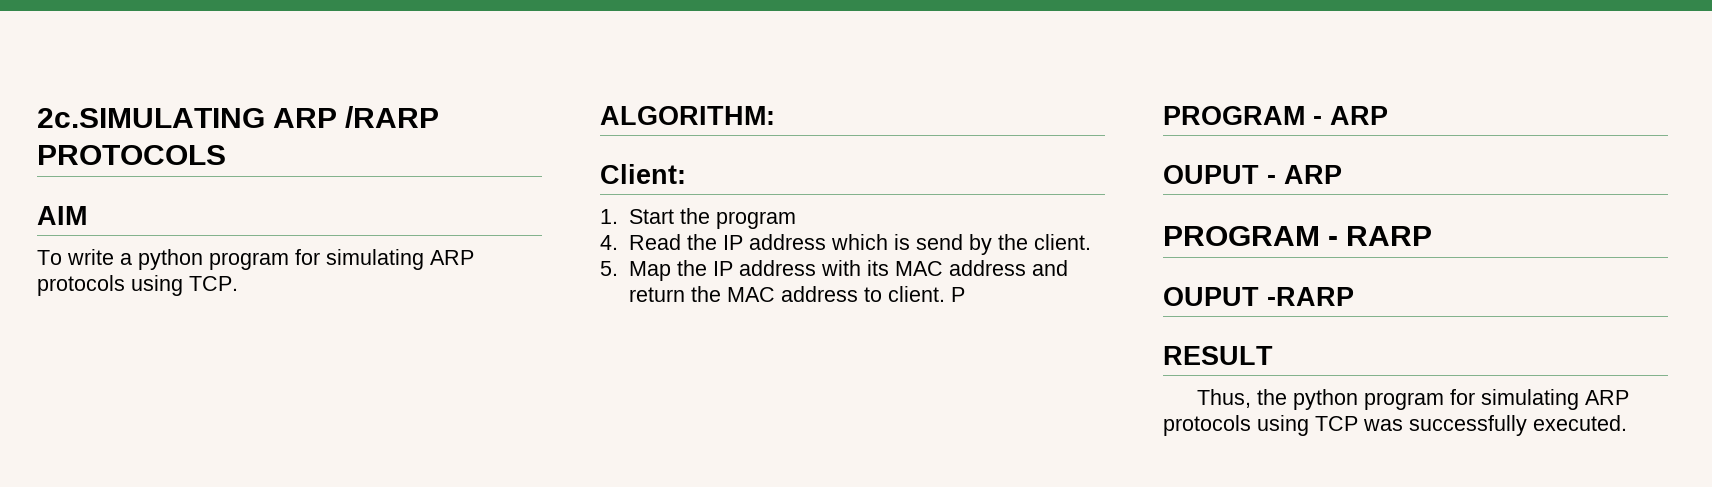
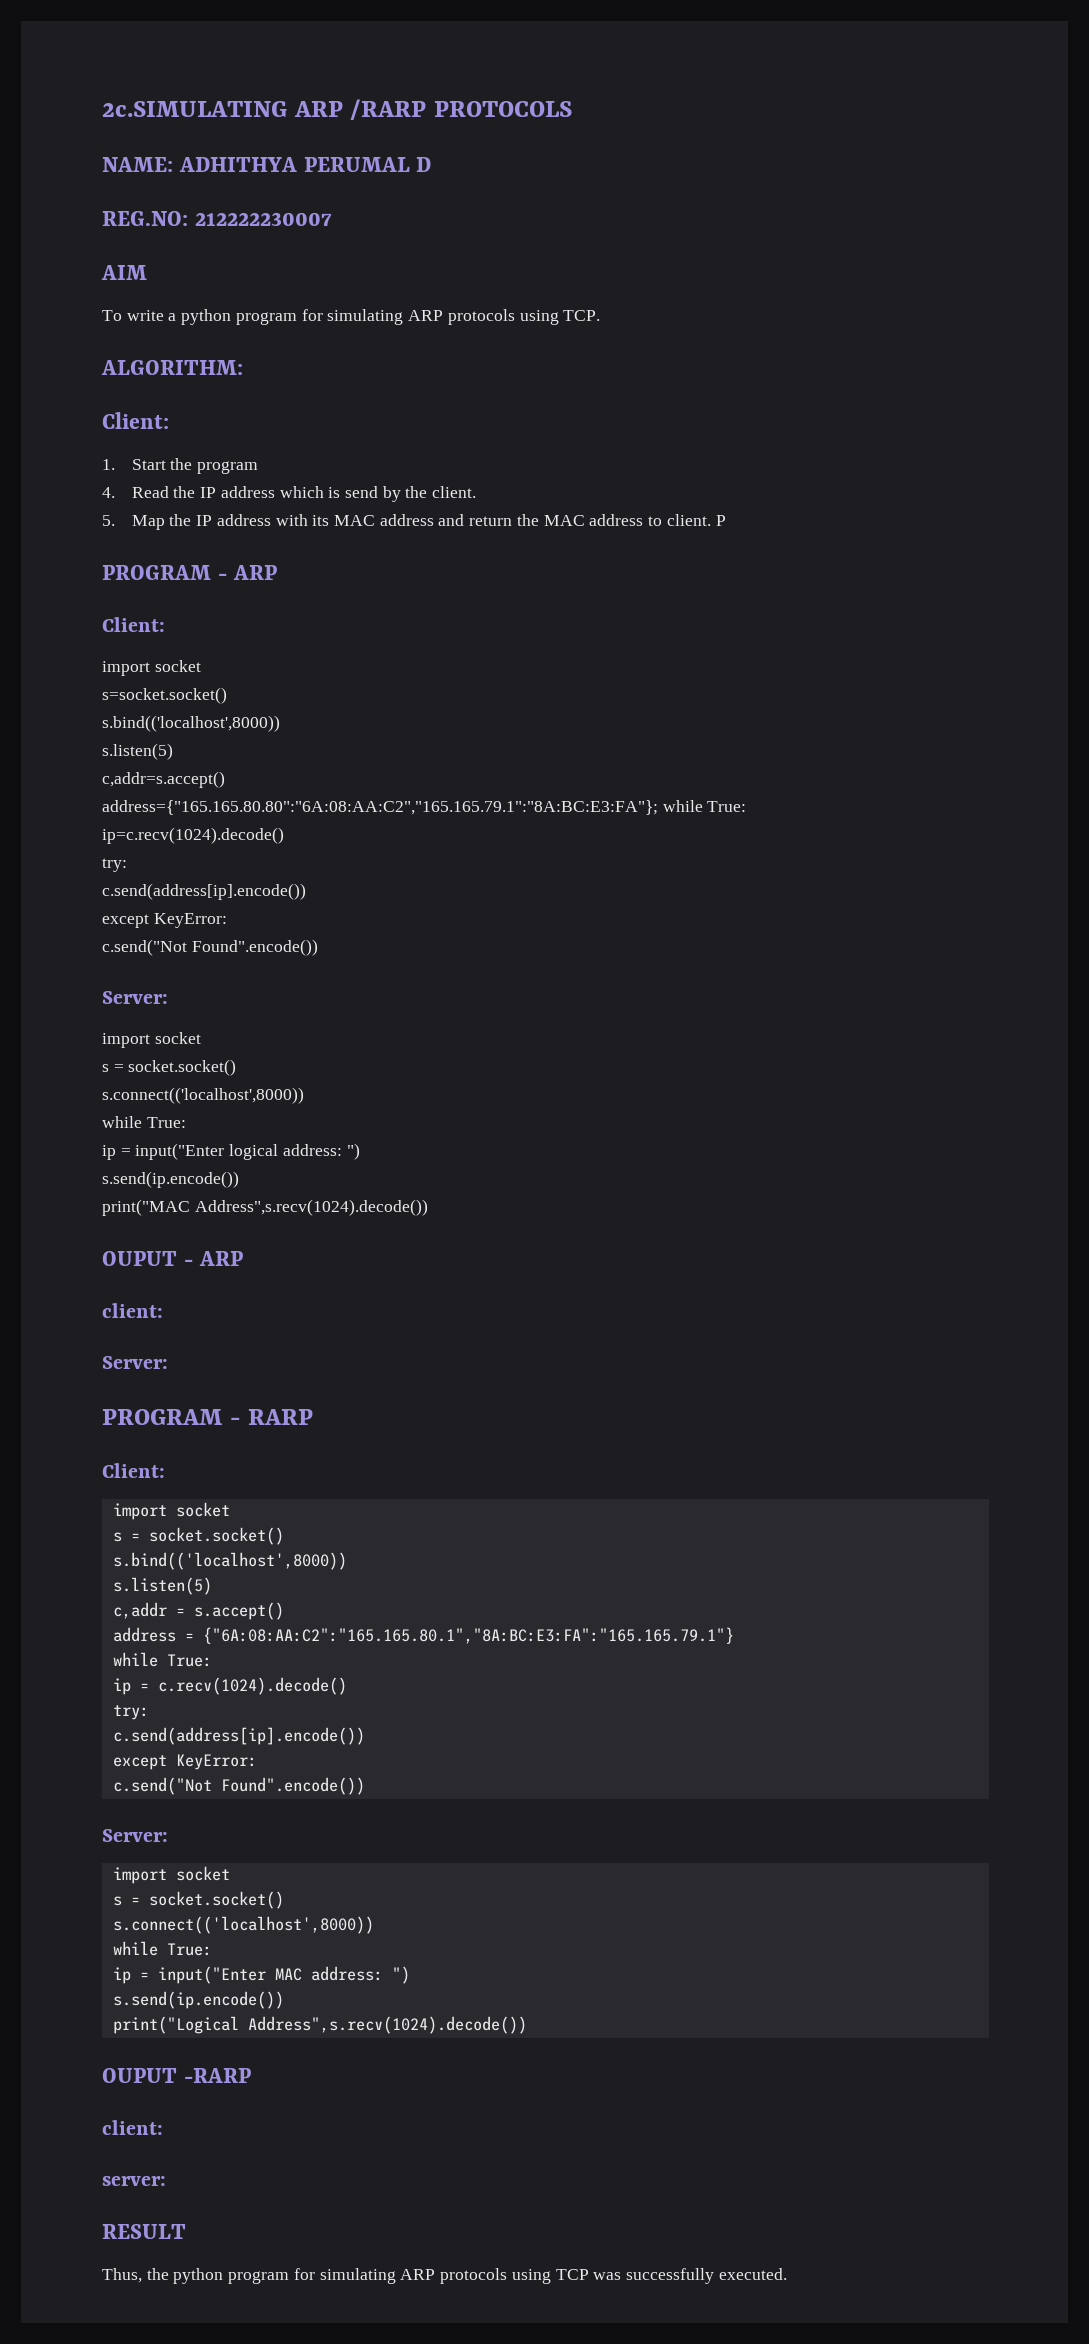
(226, 155) none -> [102,157,432,172] [102,211,332,226] // NAME: ADHITHYA PERUMAL D // REG.NO: 212222230007
(1388, 115) none -> [102,617,165,632] [102,660,201,676] [102,687,227,704] [102,715,280,732] [102,743,173,760] [102,771,225,788] [102,800,747,815] [102,827,284,844] [102,858,127,872] [102,883,306,900] [102,913,227,928] [102,939,318,956] [102,991,168,1004] [102,1032,201,1048] [102,1059,237,1076] [102,1087,304,1104] [102,1116,186,1128] [102,1143,360,1160] [102,1171,239,1188] [102,1199,428,1216] // Client: // import socket // s=socket.socket() // s.bind(('localhost',8000)) // s.listen(5) // c,addr=s.accept() // address={"165.165.80.80":"6A:08:AA:C2","165.165.79.1":"8A:BC:E3:FA"}; while True: // ip=c.recv(1024).decode() // try: // c.send(address[ip].encode()) // except KeyError: // c.send("Not Found".encode()) // Server: // import socket // s = socket.socket() // s.connect(('localhost',8000)) // while True: // ip = input("Enter logical address: ") // s.send(ip.encode()) // print("MAC Address",s.recv(1024).decode())
(1342, 174) none -> [102,1303,163,1318] [102,1356,168,1369] // client: // Server:
(1433, 236) none -> [102,1463,165,1478] [112,1502,230,1520] [112,1527,284,1545] [112,1552,347,1570] [112,1577,212,1595] [112,1602,284,1620] [112,1627,734,1644] [112,1652,212,1667] [112,1677,347,1695] [112,1705,149,1720] [112,1727,365,1745] [112,1754,257,1770] [112,1777,365,1795] [102,1829,168,1842] [112,1866,230,1884] [112,1891,284,1909] [112,1916,374,1934] [112,1941,212,1956] [112,1966,410,1984] [112,1991,284,2009] [112,2016,527,2034] // Client: // import socket // s = socket.socket() // s.bind(('localhost',8000)) // s.listen(5) // c,addr = s.accept() // address = {"6A:08:AA:C2":"165.165.80.1","8A:BC:E3:FA":"165.165.79.1"} // while True: // ip = c.recv(1024).decode() // try: // c.send(address[ip].encode()) // except KeyError: // c.send("Not Found".encode()) // Server: // import socket // s = socket.socket() // s.connect(('localhost',8000)) // while True: // ip = input("Enter MAC address: ") // s.send(ip.encode()) // print("Logical Address",s.recv(1024).decode())
(1354, 296) none -> [102,2120,163,2135] [102,2176,166,2186] // client: // server:

